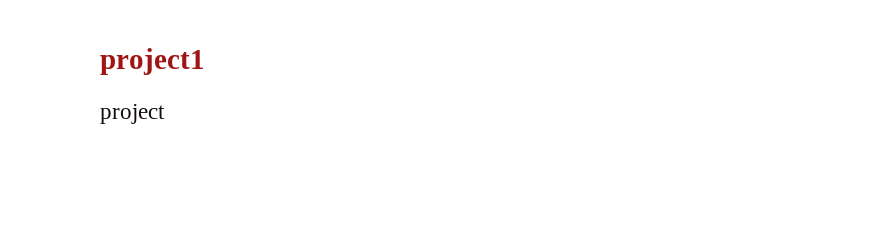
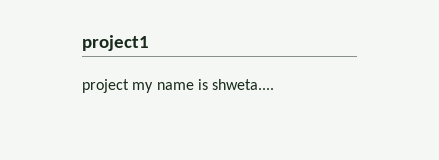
(165, 114) none -> [132,79,275,93] my name is shweta....

